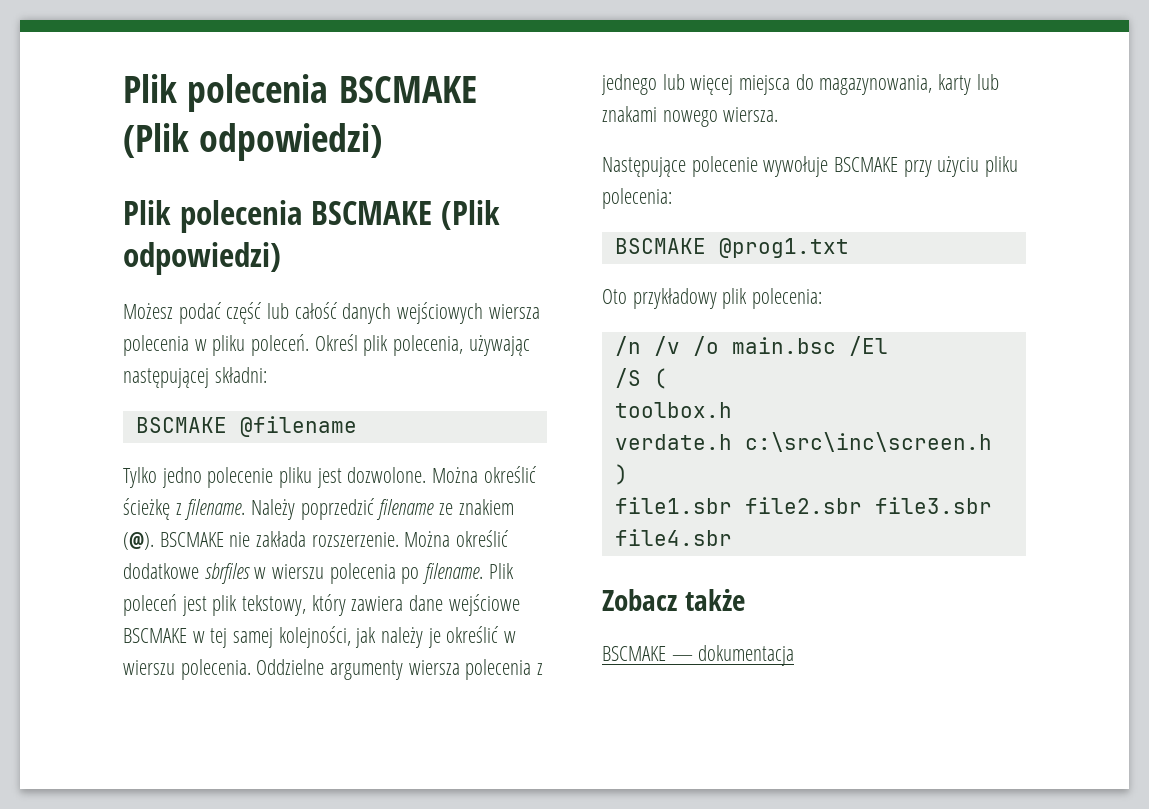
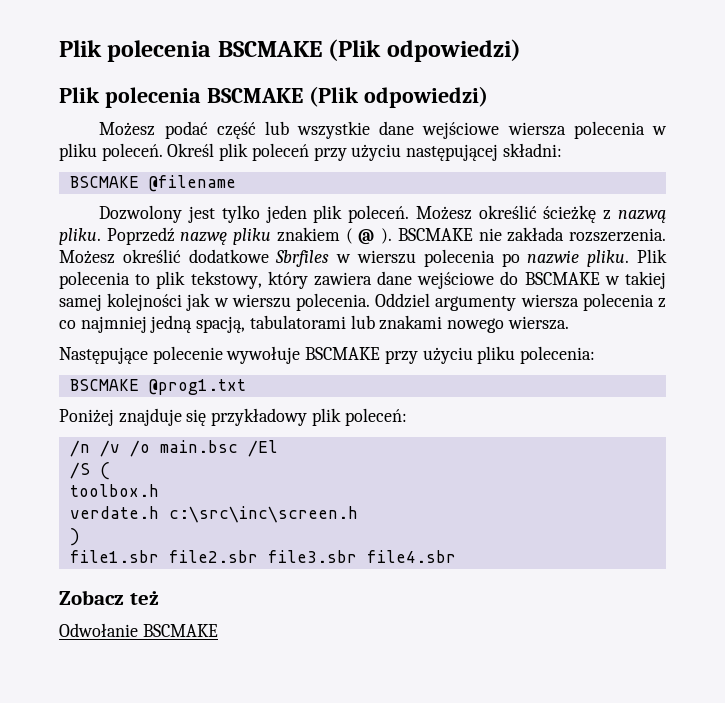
[294,302,484,324] całość danych wejściowych -> [297,121,500,139] wszystkie dane wejściowe
[393,335,530,356] polecenia, używając -> [251,143,402,161] poleceń przy użyciu
[123,466,536,488] [123,498,514,520] [123,532,154,550] Tylko jedno polecenie pliku jest dozwolone. Można określić ścieżkę z filename. Należy poprzedzić filename ze znakiem (@). -> [99,205,666,223] [59,227,393,245] Dozwolony jest tylko jeden plik poleceń. Możesz określić ścieżkę z nazwą pliku. Poprzedź nazwę pliku znakiem ( @ ).
[311,531,451,547] rozszerzenie. Można -> [569,228,667,242] [59,250,115,264] rozszerzenia. Możesz
[204,563,250,584] sbrfiles -> [275,250,330,267] Sbrfiles
[422,563,514,584] [123,594,207,616] filename. Plik poleceń jest -> [527,249,667,267] [59,271,151,289] nazwie pliku. Plik polecenia to
(520, 605) none -> [500,271,519,285] do
[210,626,499,648] tej samej kolejności, jak należy je określić -> [625,271,666,289] [59,293,211,311] takiej samej kolejności jak
[256,659,325,675] Oddzielne -> [375,293,431,308] Oddziel
[601,74,972,95] jednego lub więcej miejsca do magazynowania, karty -> [59,315,346,333] co najmniej jedną spacją, tabulatorami
[602,289,627,304] Oto -> [59,408,207,426] Poniżej znajduje się
[752,288,823,309] polecenia: -> [344,408,407,426] poleceń:
[684,588,745,611] [602,645,795,666] także // BSCMAKE — dokumentacja -> [129,591,159,605] [59,623,218,637] też // Odwołanie BSCMAKE

